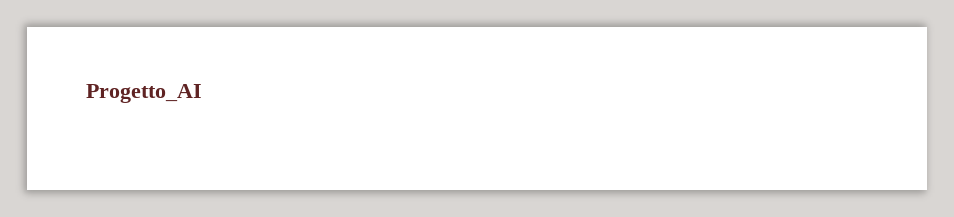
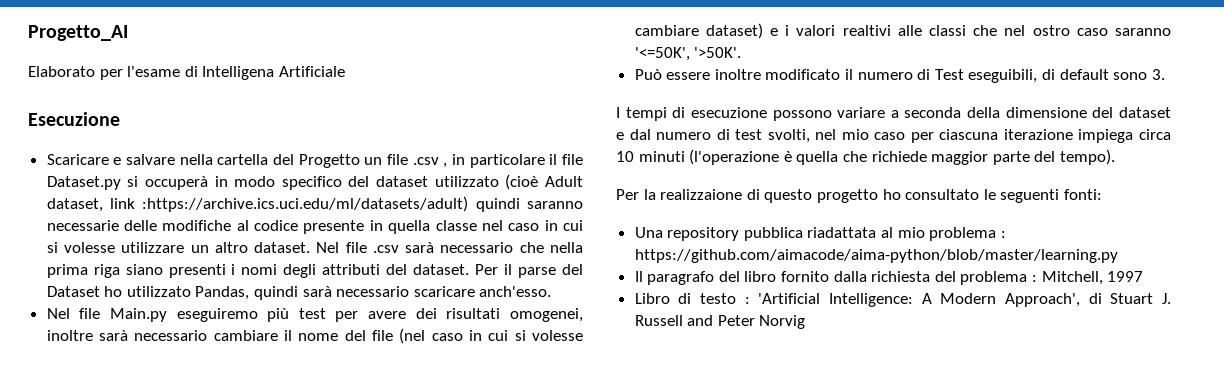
(202, 93) none -> [28,66,345,80] [28,112,120,126] [46,154,583,168] [46,174,583,190] [46,196,583,212] [46,220,584,234] [46,242,583,253] [46,264,583,278] [46,286,552,300] [46,308,583,322] [46,328,584,344] [634,23,1171,39] [634,47,742,61] [634,69,1165,83] [616,107,1171,121] [616,129,1171,143] [616,149,1115,165] [616,189,1102,203] [634,227,1006,241] [634,249,1118,263] [634,271,1144,285] [634,293,1171,307] [634,315,806,329] // Elaborato per l'esame di Intelligena Artificiale // Esecuzione // Scaricare e salvare nella cartella del Progetto un file .csv , in particolare il file Dataset.py si occuperà in modo specifico del dataset utilizzato (cioè Adult dataset, link :https://archive.ics.uci.edu/ml/datasets/adult) quindi saranno necessarie delle modifiche al codice presente in quella classe nel caso in cui si volesse utilizzare un altro dataset. Nel file .csv sarà necessario che nella prima riga siano presenti i nomi degli attributi del dataset. Per il parse del Dataset ho utilizzato Pandas, quindi sarà necessario scaricare anch'esso. // Nel file Main.py eseguiremo più test per avere dei risultati omogenei, inoltre sarà necessario cambiare il nome del file (nel caso in cui si volesse cambiare dataset) e i valori realtivi alle classi che nel ostro caso saranno '<=50K', '>50K'. // Può essere inoltre modificato il numero di Test eseguibili, di default sono 3. // I tempi di esecuzione possono variare a seconda della dimensione del dataset e dal numero di test svolti, nel mio caso per ciascuna iterazione impiega circa 10 minuti (l'operazione è quella che richiede maggior parte del tempo). // Per la realizzaione di questo progetto ho consultato le seguenti fonti: // Una repository pubblica riadattata al mio problema : https://github.com/aimacode/aima-python/blob/master/learning.py // Il paragrafo del libro fornito dalla richiesta del problema : Mitchell, 1997 // Libro di testo : 'Artificial Intelligence: A Modern Approach', di Stuart J. Russell and Peter Norvig

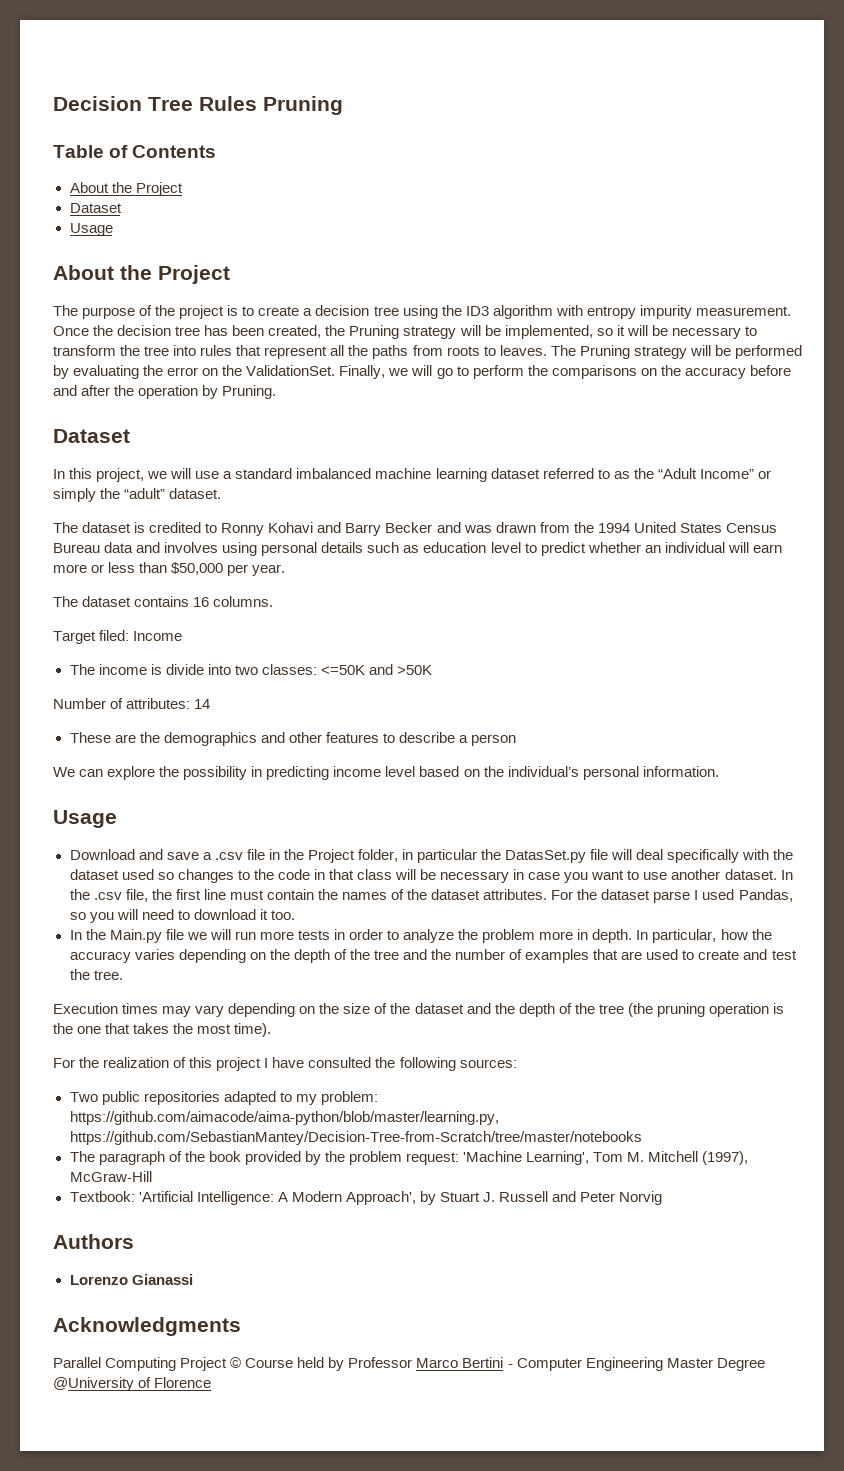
[28,25,128,41] [28,66,345,80] [28,112,120,126] [46,154,583,168] [46,174,583,190] [46,196,583,212] [46,220,584,234] [46,242,583,253] [46,264,583,278] [46,286,552,300] [46,308,583,322] [46,328,584,344] [634,23,1171,39] [634,47,742,61] [634,69,1165,83] [616,107,1171,121] [616,129,1171,143] [616,149,1115,165] [616,189,1102,203] [634,227,1006,241] [634,249,1118,263] [634,271,1144,285] [634,293,750,304] Progetto_AI // Elaborato per l'esame di Intelligena Artificiale // Esecuzione // Scaricare e salvare nella cartella del Progetto un file .csv , in particolare il file Dataset.py si occuperà in modo specifico del dataset utilizzato (cioè Adult dataset, link :https://archive.ics.uci.edu/ml/datasets/adult) quindi saranno necessarie delle modifiche al codice presente in quella classe nel caso in cui si volesse utilizzare un altro dataset. Nel file .csv sarà necessario che nella prima riga siano presenti i nomi degli attributi del dataset. Per il parse del Dataset ho utilizzato Pandas, quindi sarà necessario scaricare anch'esso. // Nel file Main.py eseguiremo più test per avere dei risultati omogenei, inoltre sarà necessario cambiare il nome del file (nel caso in cui si volesse cambiare dataset) e i valori realtivi alle classi che nel ostro caso saranno '<=50K', '>50K'. // Può essere inoltre modificato il numero di Test eseguibili, di default sono 3. // I tempi di esecuzione possono variare a seconda della dimensione del dataset e dal numero di test svolti, nel mio caso per ciascuna iterazione impiega circa 10 minuti (l'operazione è quella che richiede maggior parte del tempo). // Per la realizzaione di questo progetto ho consultato le seguenti fonti: // Una repository pubblica riadattata al mio problema : https://github.com/aimacode/aima-python/blob/master/learning.py // Il paragrafo del libro fornito dalla richiesta del problema : Mitchell, 1997 // Libro di testo : -> [53,96,343,115] [53,145,217,158] [69,182,183,196] [69,203,122,213] [69,223,113,236] [53,265,230,284] [53,305,791,319] [53,325,757,339] [53,345,802,359] [53,365,791,379] [53,385,277,399] [53,429,130,443] [53,468,771,482] [53,488,222,502] [53,522,777,536] [53,542,782,556] [53,562,286,576] [53,596,274,607] [53,630,183,644] [69,664,432,675] [53,698,211,709] [69,732,516,746] [53,766,719,780] [53,810,117,828] [69,849,794,863] [69,869,793,883] [69,889,793,903] [69,909,295,923] [69,929,772,943] [69,949,797,963] [69,969,123,980] [53,1003,784,1017] [53,1023,272,1037] [53,1057,517,1071] [69,1091,378,1105] [69,1111,499,1125] [69,1131,642,1145] [69,1151,749,1165] [69,1171,152,1182] [69,1191,135,1202] Decision Tree Rules Pruning // Table of Contents // About the Project // Dataset // Usage // About the Project // The purpose of the project is to create a decision tree using the ID3 algorithm with entropy impurity measurement. Once the decision tree has been created, the Pruning strategy will be implemented, so it will be necessary to transform the tree into rules that represent all the paths from roots to leaves. The Pruning strategy will be performed by evaluating the error on the ValidationSet. Finally, we will go to perform the comparisons on the accuracy before and after the operation by Pruning. // Dataset // In this project, we will use a standard imbalanced machine learning dataset referred to as the “Adult Income” or simply the “adult” dataset. // The dataset is credited to Ronny Kohavi and Barry Becker and was drawn from the 1994 United States Census Bureau data and involves using personal details such as education level to predict whether an individual will earn more or less than $50,000 per year. // The dataset contains 16 columns. // Target filed: Income // The income is divide into two classes: <=50K and >50K // Number of attributes: 14 // These are the demographics and other features to describe a person // We can explore the possibility in predicting income level based on the individual’s personal information. // Usage // Download and save a .csv file in the Project folder, in particular the DatasSet.py file will deal specifically with the dataset used so changes to the code in that class will be necessary in case you want to use another dataset. In the .csv file, the first line must contain the names of the dataset attributes. For the dataset parse I used Pandas, so you will need to download it too. // In the Main.py file we will run more tests in order to analyze the problem more in depth. In particular, how the accuracy varies depending on the depth of the tree and the number of examples that are used to create and test the tree. // Execution times may vary depending on the size of the dataset and the depth of the tree (the pruning operation is the one that takes the most time). // For the realization of this project I have consulted the following sources: // Two public repositories adapted to my problem: https://github.com/aimacode/aima-python/blob/master/learning.py, https://github.com/SebastianMantey/Decision-Tree-from-Scratch/tree/master/notebooks // The paragraph of the book provided by the problem request: 'Machine Learning', Tom M. Mitchell (1997), McGraw-Hill // Textbook:
[1088,293,1102,304] di -> [419,1191,436,1205] by
(806, 322) none -> [53,1234,134,1249] [69,1274,193,1285] [53,1317,241,1336] [53,1357,765,1371] [53,1377,212,1391] // Authors // Lorenzo Gianassi // Acknowledgments // Parallel Computing Project © Course held by Professor Marco Bertini - Computer Engineering Master Degree @University of Florence

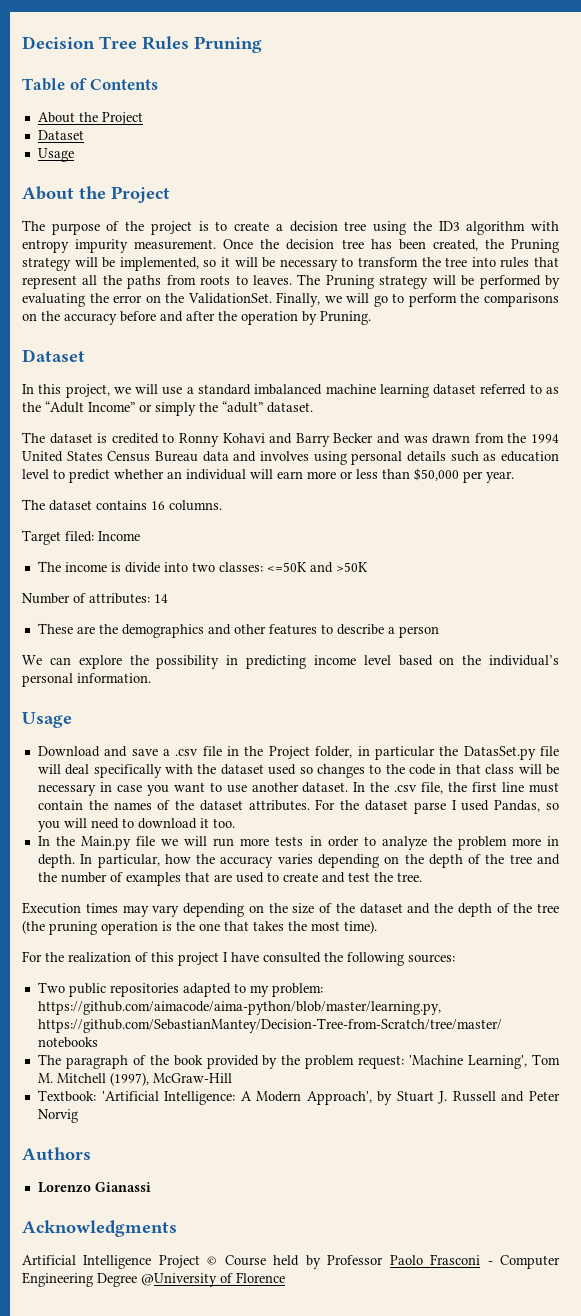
[53,1357,177,1371] Parallel Computing -> [22,1255,152,1269] Artificial Intelligence
[416,1357,504,1368] Marco Bertini -> [389,1254,481,1265] Paolo Frasconi
[666,1358,713,1368] Master -> (93, 1279) none

